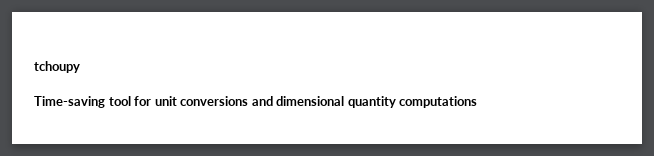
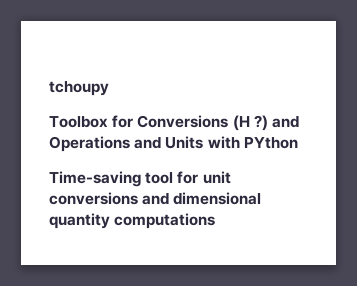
(80, 67) none -> [49,115,299,131] [49,136,298,152] // Toolbox for Conversions (H ?) and Operations and Units with PYthon

